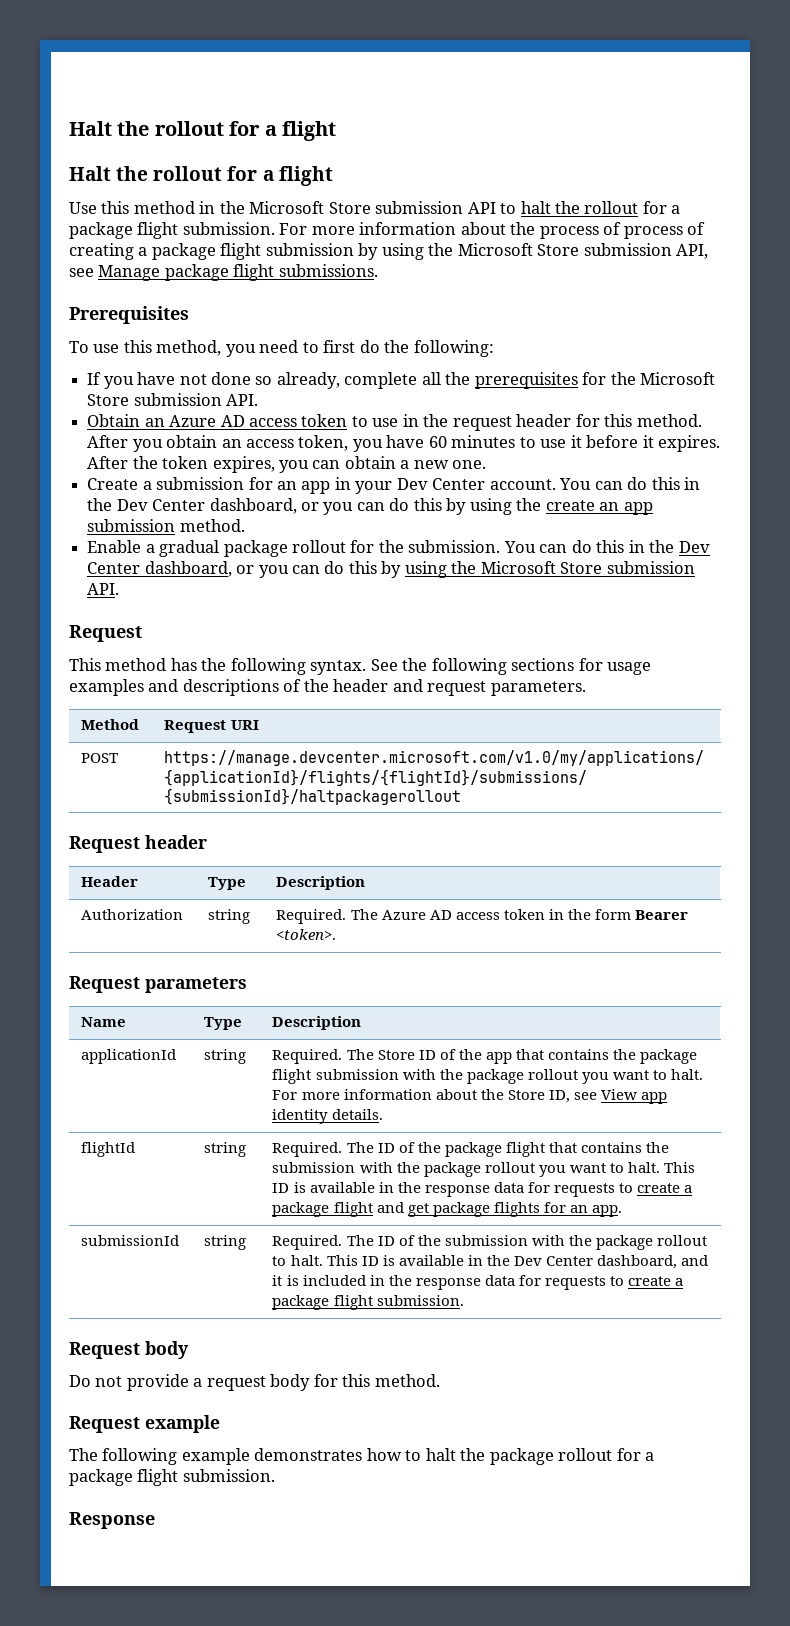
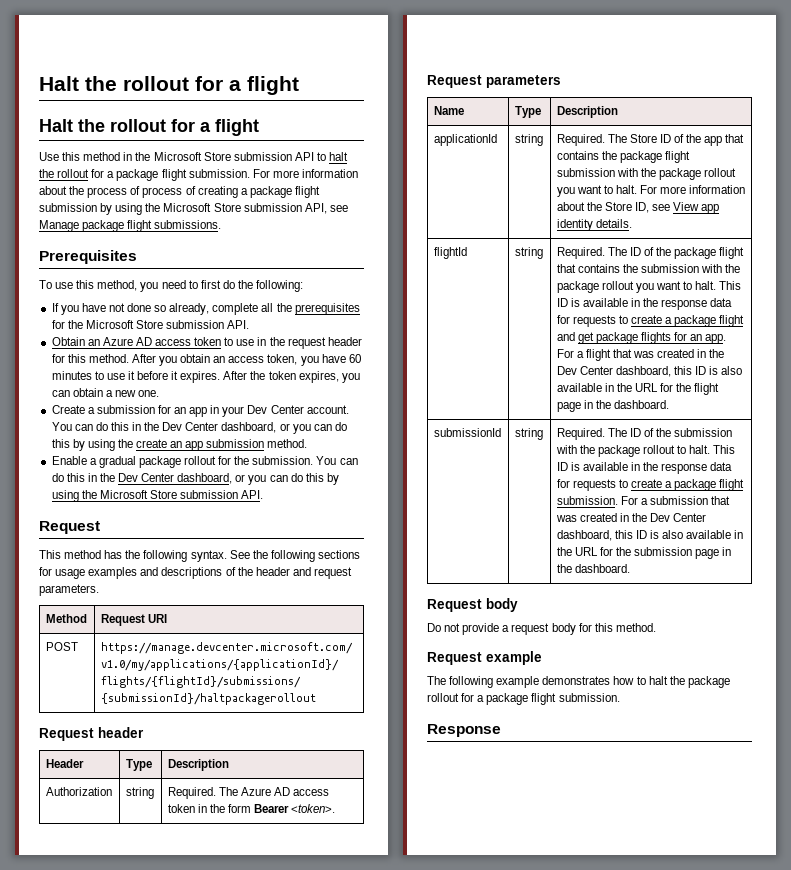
(622, 1211) none -> [556,349,725,361] [556,366,743,377] [556,383,720,395] [556,400,669,412] For a flight that was created in the Dev Center dashboard, this ID is also available in the URL for the flight page in the dashboard.
[513,1255,709,1269] [272,1275,412,1286] Dev Center dashboard, and it is included in the -> (659, 466) none
(464, 1300) none -> [620,496,731,505] [555,513,707,522] [556,530,744,541] [556,547,732,559] [556,564,630,573] For a submission that was created in the Dev Center dashboard, this ID is also available in the URL for the submission page in the dashboard.

